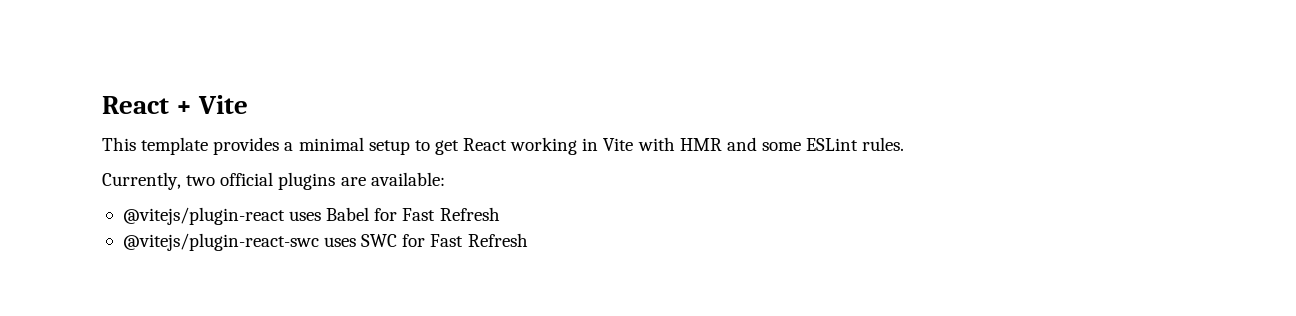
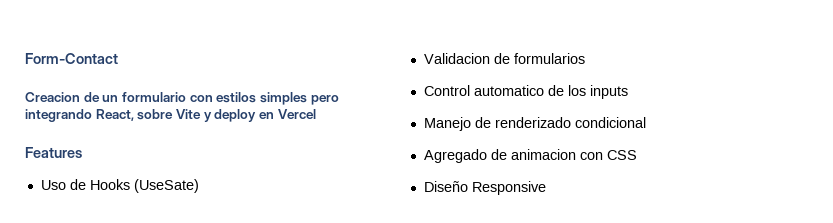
[102,95,249,114] [102,137,905,155] [102,172,445,190] [122,207,500,225] [122,233,528,251] React + Vite // This template provides a minimal setup to get React working in Vite with HMR and some ESLint rules. // Currently, two official plugins are available: // @vitejs/plugin-react uses Babel for Fast Refresh // @vitejs/plugin-react-swc uses SWC for Fast Refresh -> [25,53,118,64] [25,92,339,105] [25,109,316,122] [25,147,82,158] [40,179,199,193] [423,53,585,64] [423,85,628,99] [423,117,646,131] [423,149,637,163] [423,181,546,195] Form-Contact // Creacion de un formulario con estilos simples pero integrando React, sobre Vite y deploy en Vercel // Features // Uso de Hooks (UseSate) // Validacion de formularios // Control automatico de los inputs // Manejo de renderizado condicional // Agregado de animacion con CSS // Diseño Responsive

